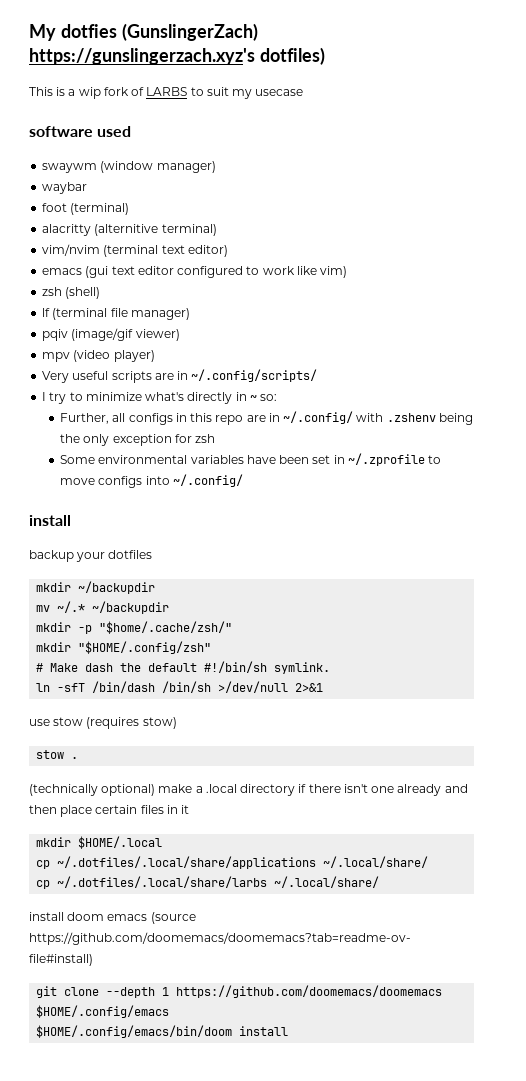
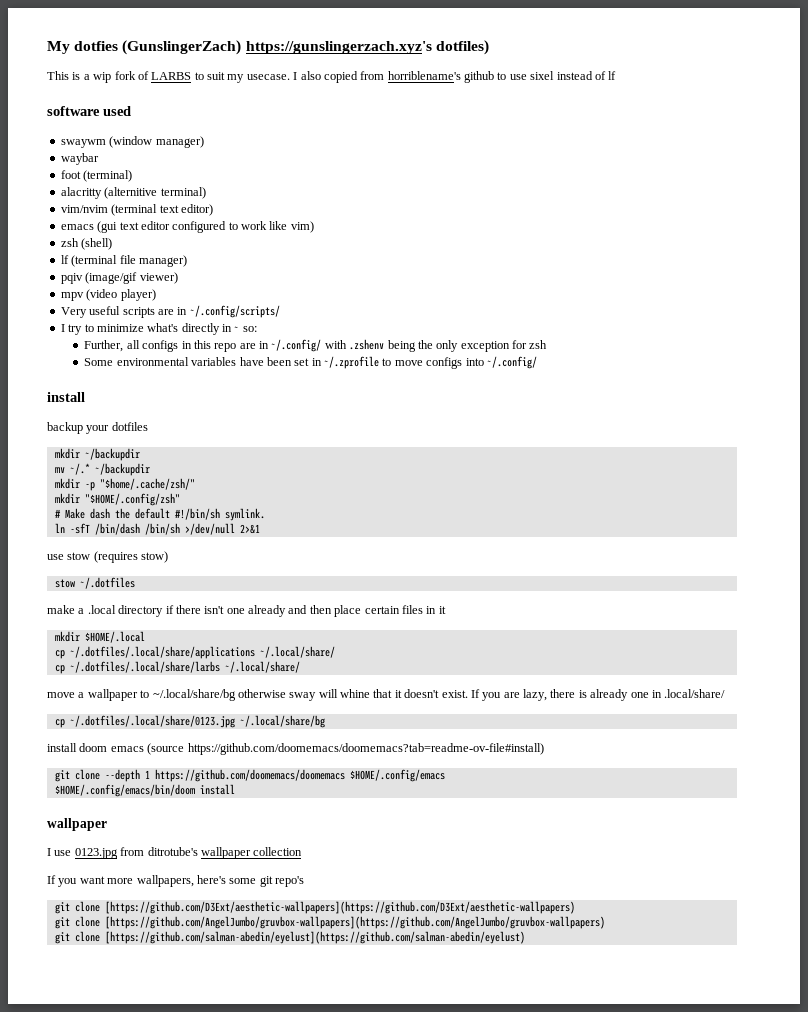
[255,89,304,96] usecase -> [246,71,617,83] usecase. I also copied from horriblename's github to use sixel instead of lf
[71,757,79,759] [29,784,156,796] . // (technically optional) -> [79,577,135,589] ~/.dotfiles //
(380, 882) none -> [47,689,726,701] [54,715,325,728] // move a wallpaper to ~/.local/share/bg otherwise sway will whine that it doesn't exist. If you are lazy, there is already one in .local/share/ // cp ~/.dotfiles/.local/share/0123.jpg ~/.local/share/bg
(289, 1031) none -> [47,818,107,831] [47,847,303,859] [47,875,304,887] [54,901,575,914] [54,916,605,929] [54,931,525,944] // wallpaper // I use 0123.jpg from ditrotube's wallpaper collection // If you want more wallpapers, here's some git repo's // git clone [https://github.com/D3Ext/aesthetic-wallpapers](https://github.com/D3Ext/aesthetic-wallpapers) // git clone [https://github.com/AngelJumbo/gruvbox-wallpapers](https://github.com/AngelJumbo/gruvbox-wallpapers) // git clone [https://github.com/salman-abedin/eyelust](https://github.com/salman-abedin/eyelust)

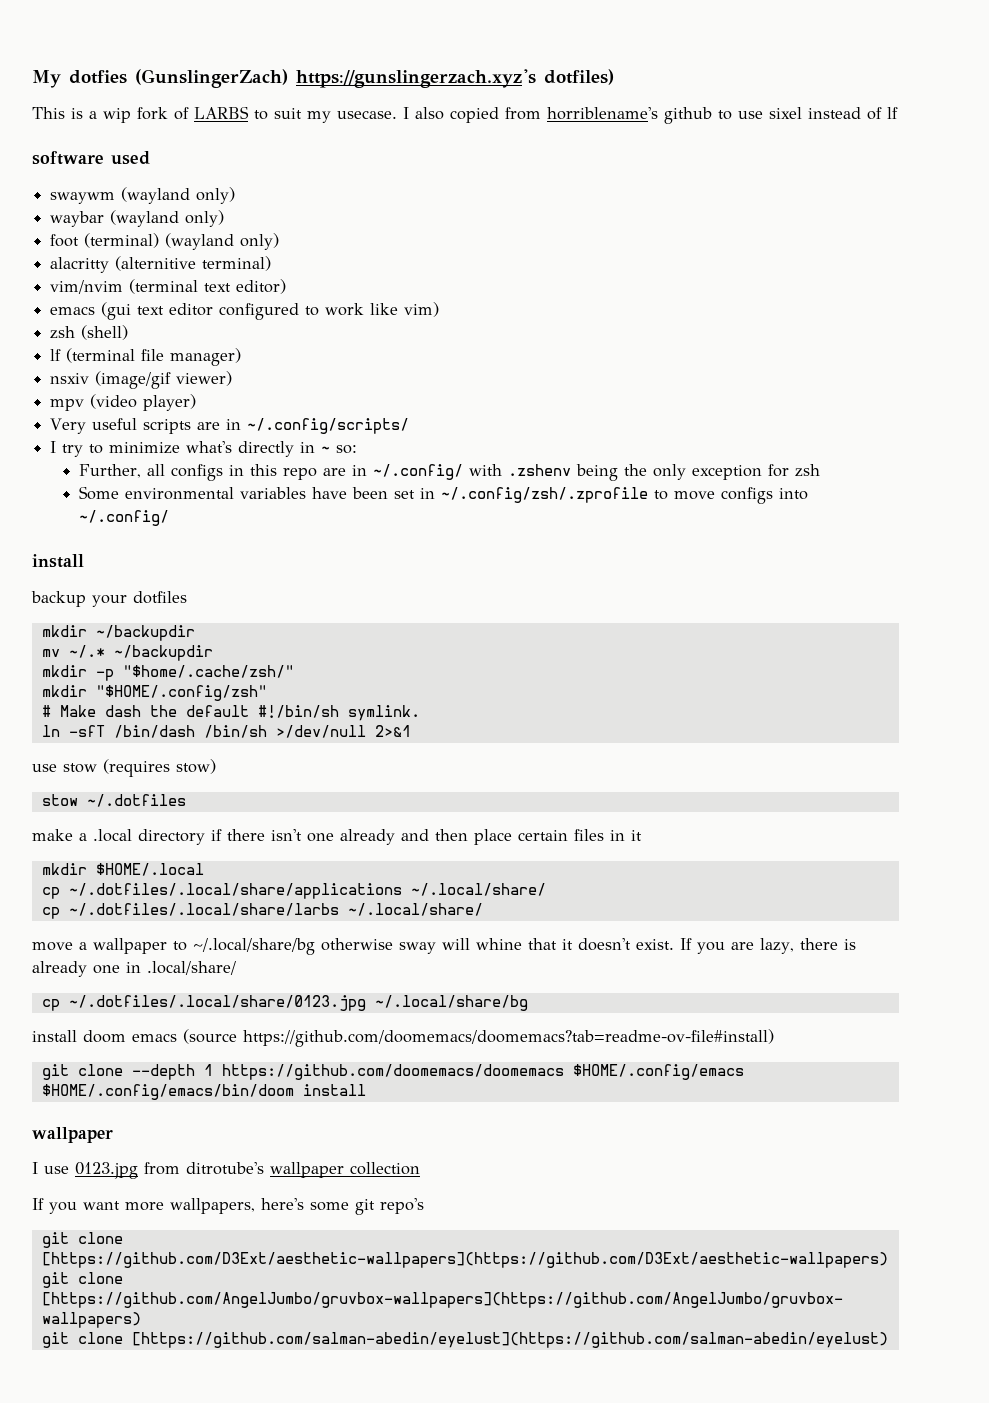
[109,136,204,148] (window manager) -> [121,187,236,204] (wayland only)
(99, 159) none -> [110,210,225,227] (wayland only)
(133, 176) none -> [165,233,280,250] (wayland only)
[60,273,83,284] pqiv -> [50,373,90,384] nsxiv
[324,356,380,369] ~/.zprofile -> [440,487,648,503] ~/.config/zsh/.zprofile

